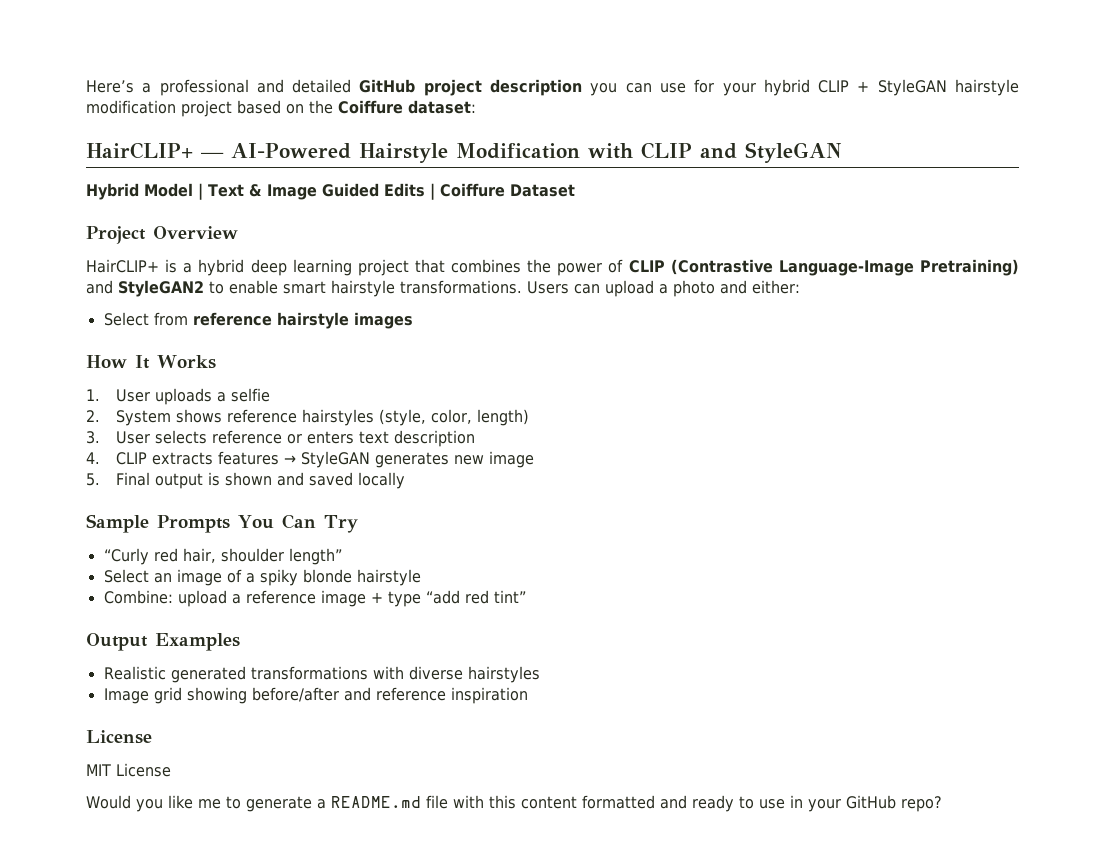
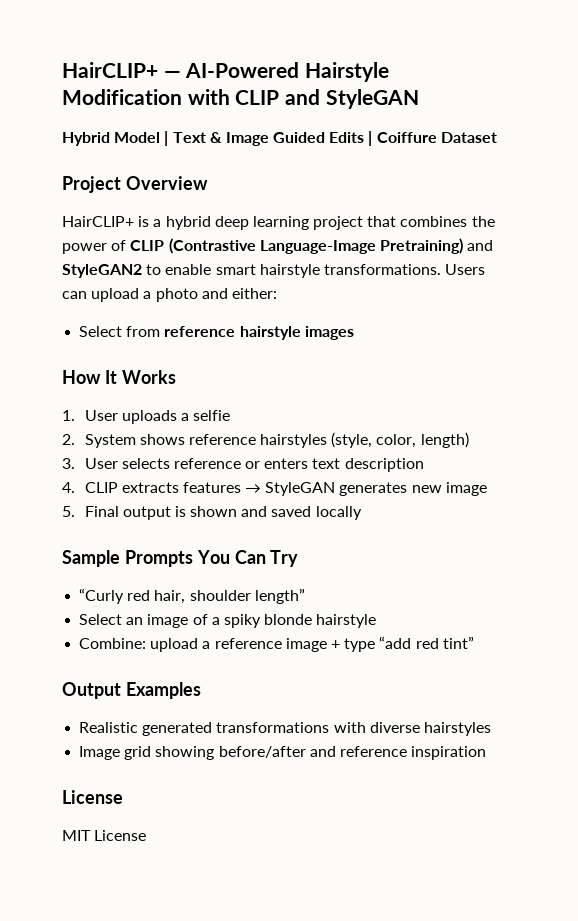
[86,79,1019,96] [86,100,476,117] Here’s a professional and detailed GitHub project description you can use for your hybrid CLIP + StyleGAN hairstyle modification project based on the Coiffure dataset: // -> (62, 70) none
[86,795,942,812] // Would you like me to generate a README.md file with this content formatted and ready to use in your GitHub repo? -> (147, 835) none

